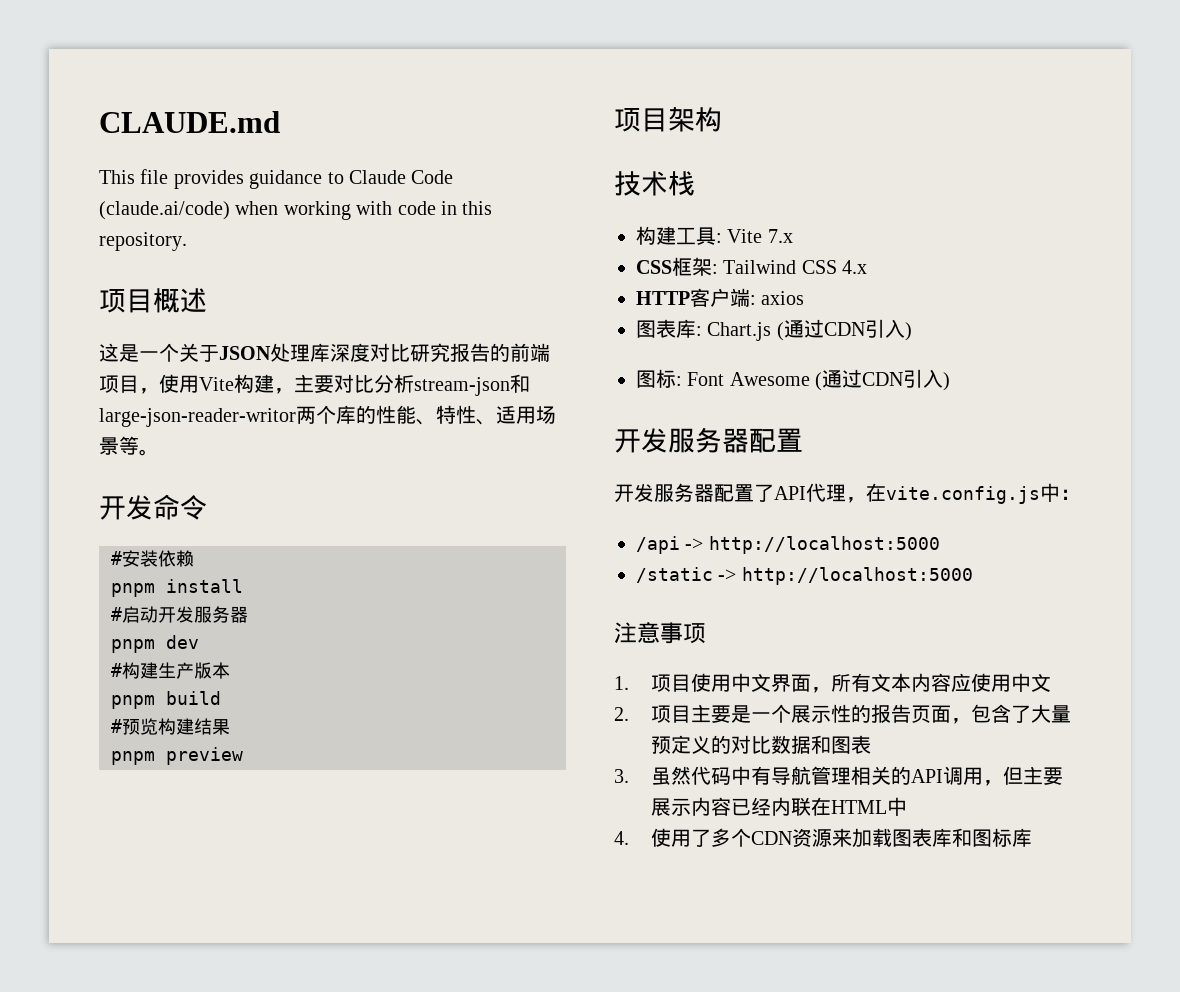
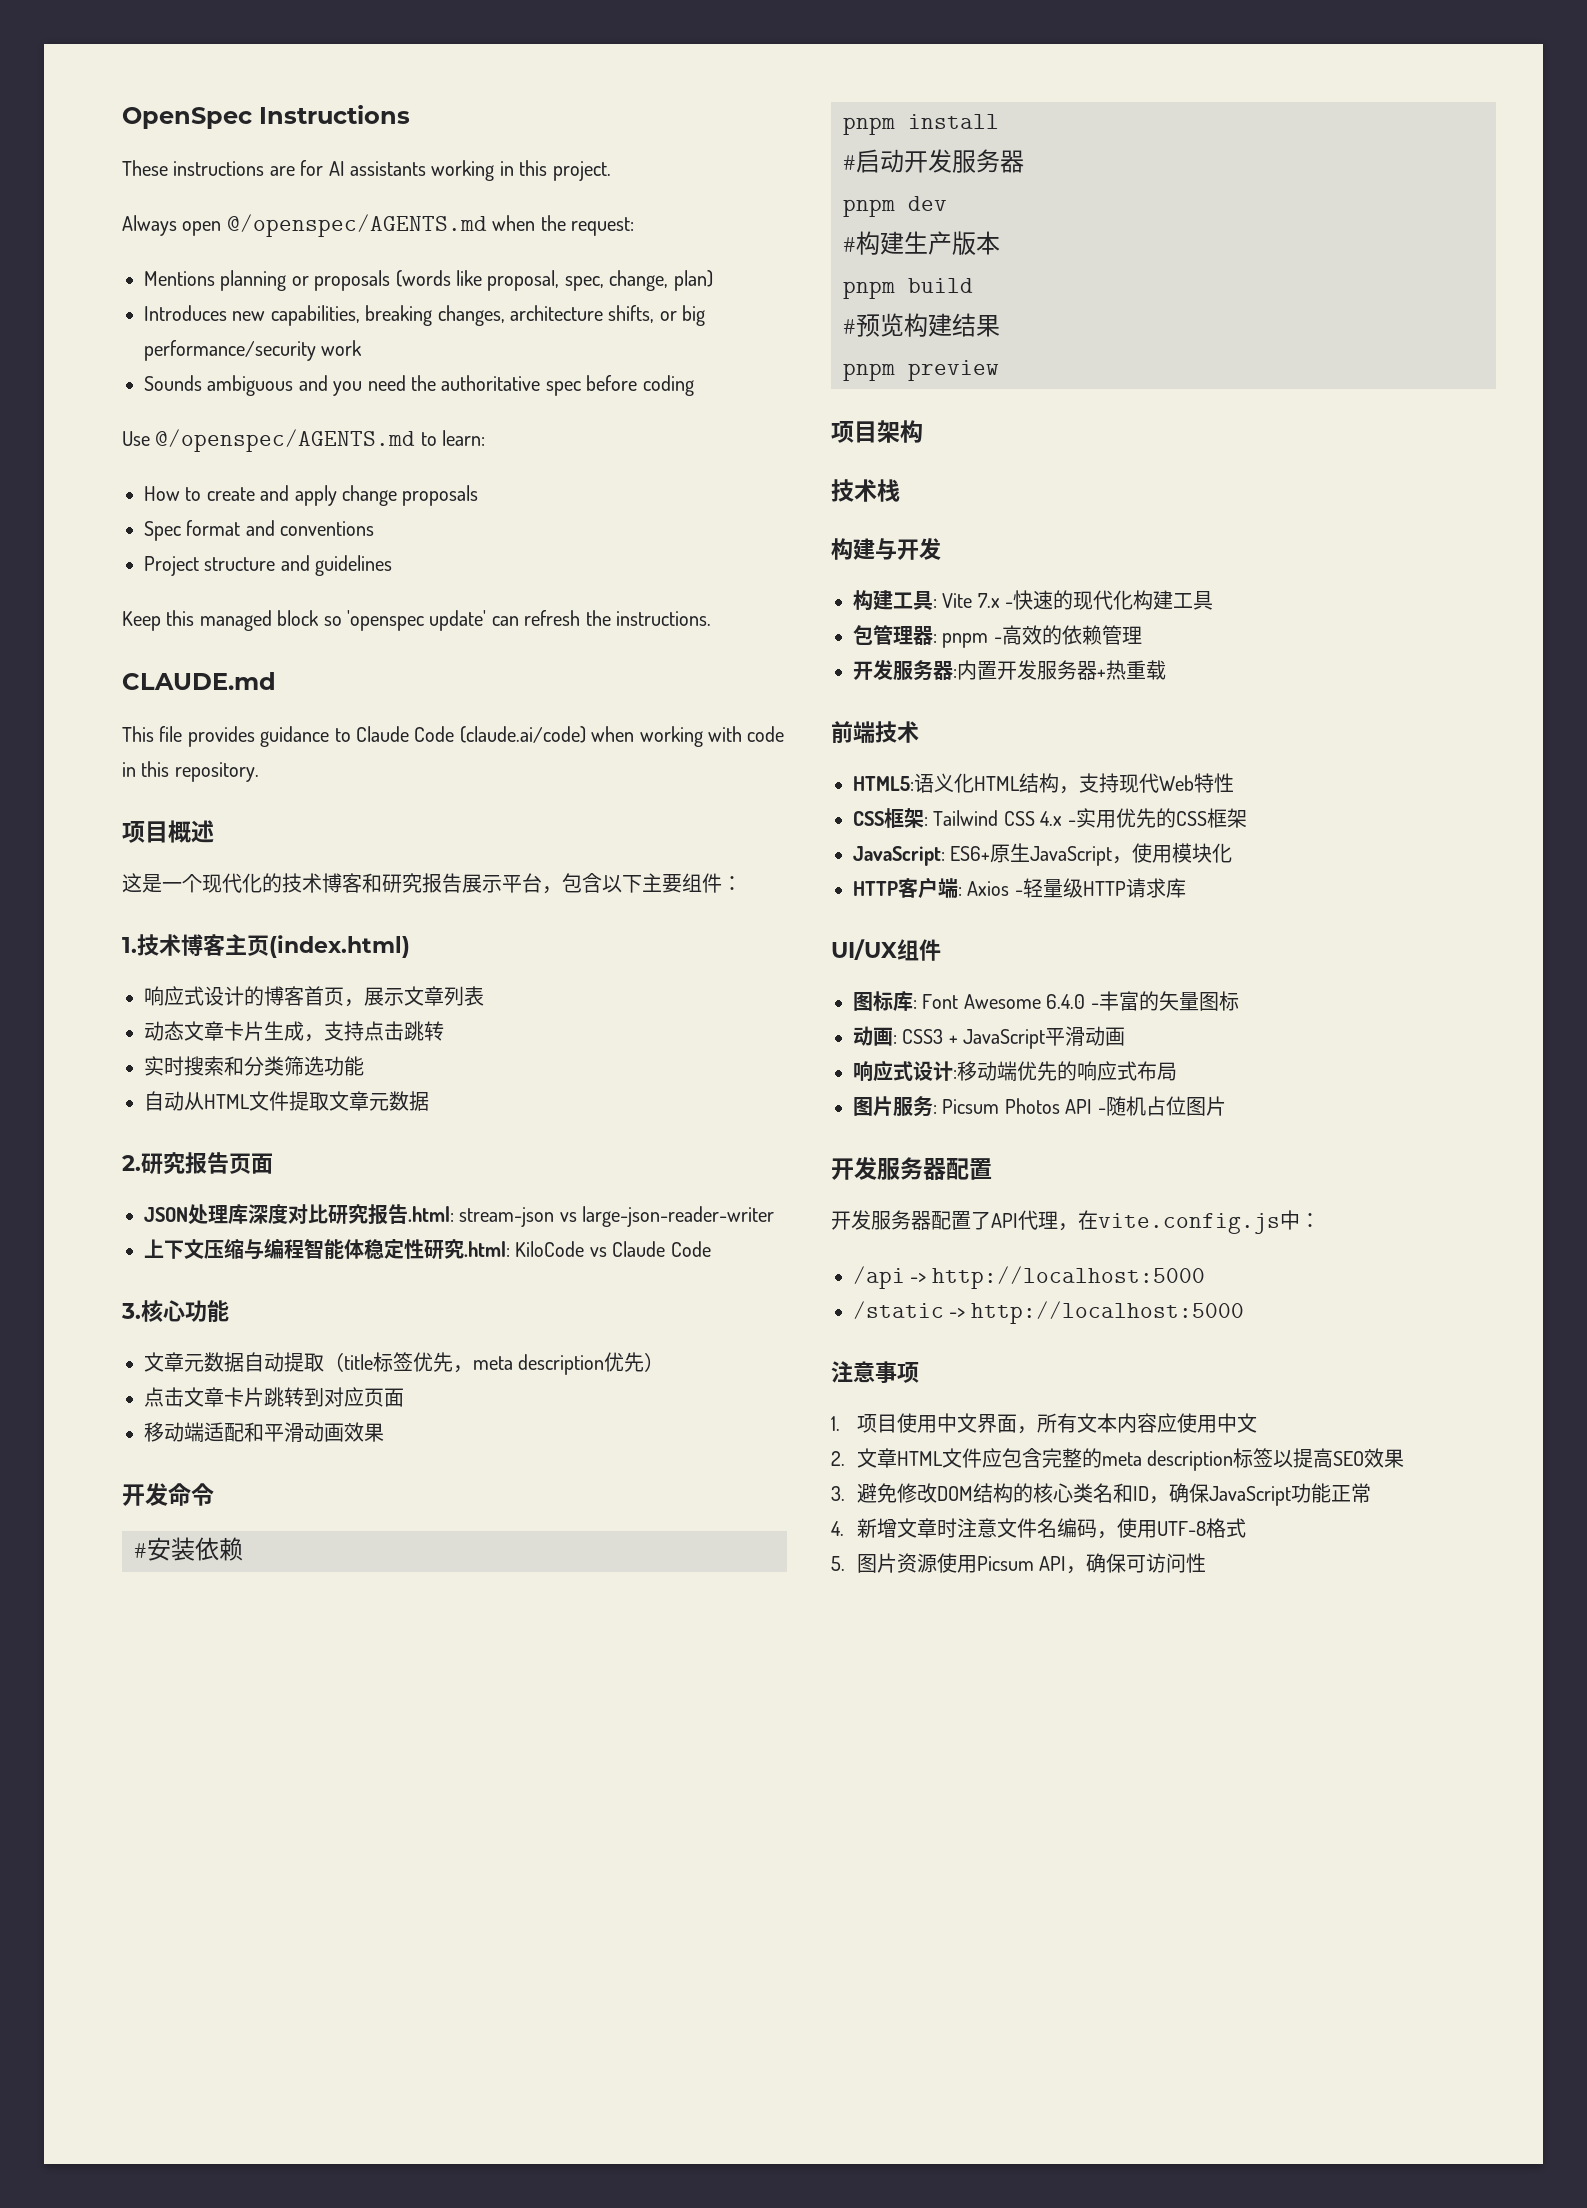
(99, 122) none -> [122,105,410,129] [122,160,611,181] [122,214,634,237] [144,270,713,291] [144,305,706,326] [144,340,363,361] [144,375,694,396] [122,429,486,452] [144,485,479,506] [144,520,375,541] [144,555,393,576] [122,610,711,631] OpenSpec Instructions // These instructions are for AI assistants working in this project. // Always open @/openspec/AGENTS.md when the request: // Mentions planning or proposals (words like proposal, spec, change, plan) // Introduces new capabilities, breaking changes, architecture shifts, or big performance/security work // Sounds ambiguous and you need the authoritative spec before coding // Use @/openspec/AGENTS.md to learn: // How to create and apply change proposals // Spec format and conventions // Project structure and guidelines // Keep this managed block so 'openspec update' can refresh the instructions. //
[179,343,219,362] 关于 -> [202,873,742,894] [122,934,410,958] [144,986,484,1007] [144,1021,444,1042] [144,1056,364,1076] [144,1091,429,1111] [122,1152,273,1174] 现代化的技术博客和研究报告展示平台，包含以下主要组件： // 1.技术博客主页(index.html) // 响应式设计的博客首页，展示文章列表 // 动态文章卡片生成，支持点击跳转 // 实时搜索和分类筛选功能 // 自动从HTML文件提取文章元数据 // 2.研究报告页面 //
[490,343,550,362] [99,374,530,396] [99,405,556,427] [99,436,159,456] 的前端项目，使用Vite构建，主要对比分析stream-json和large-json-reader-writor两个库的性能、特性、适用场景等。 -> [408,1206,775,1227] [144,1238,711,1260] [121,1300,229,1322] [144,1352,665,1375] [144,1387,404,1407] [144,1422,384,1442] .html: stream-json vs large-json-reader-writer // 上下文压缩与编程智能体稳定性研究.html: KiloCode vs Claude Code // 3.核心功能 // 文章元数据自动提取（title标签优先，meta description优先） // 点击文章卡片跳转到对应页面 // 移动端适配和平滑动画效果
(695, 183) none -> [831,538,941,560] // 构建与开发
(793, 236) none -> [1005,590,1214,610] [853,625,1142,648] [853,660,1166,681] [831,721,919,743] [853,773,1234,794] -快速的现代化构建工具 // 包管理器: pnpm -高效的依赖管理 // 开发服务器:内置开发服务器+热重载 // 前端技术 // HTML5:语义化HTML结构，支持现代Web特性
[636,288,805,307] [636,319,912,341] [636,369,676,388] // HTTP客户端: axios // 图表库: Chart.js (通过CDN引入) // 图标 -> [1067,808,1247,828] [853,843,1233,866] [853,877,1186,899] [831,939,941,961] [853,991,913,1011] -实用优先的CSS框架 // JavaScript: ES6+原生JavaScript，使用模块化 // HTTP客户端: Axios -轻量级HTTP请求库 // UI/UX组件 // 图标库
[815,369,951,391] (通过CDN引入) -> [1046,991,1239,1011] [853,1026,1126,1049] [853,1060,1177,1082] [853,1096,1226,1117] 6.4.0 -丰富的矢量图标 // 动画: CSS3 + JavaScript平滑动画 // 响应式设计:移动端优先的响应式布局 // 图片服务: Picsum Photos API -随机占位图片
[651,704,1072,724] [651,735,872,754] [614,766,1064,786] [651,797,908,816] [614,828,1033,848] 项目主要是一个展示性的报告页面，包含了大量预定义的对比数据和图表 // 3.虽然代码中有导航管理相关的API调用，但主要展示内容已经内联在HTML中 // 4.使用了多个CDN资源来加载图表库和图标库 -> [856,1448,1405,1471] [831,1483,1371,1506] [831,1518,1246,1539] [831,1553,1207,1574] 文章HTML文件应包含完整的meta description标签以提高SEO效果 // 3.避免修改DOM结构的核心类名和ID，确保JavaScript功能正常 // 4.新增文章时注意文件名编码，使用UTF-8格式 // 5.图片资源使用Picsum API，确保可访问性

